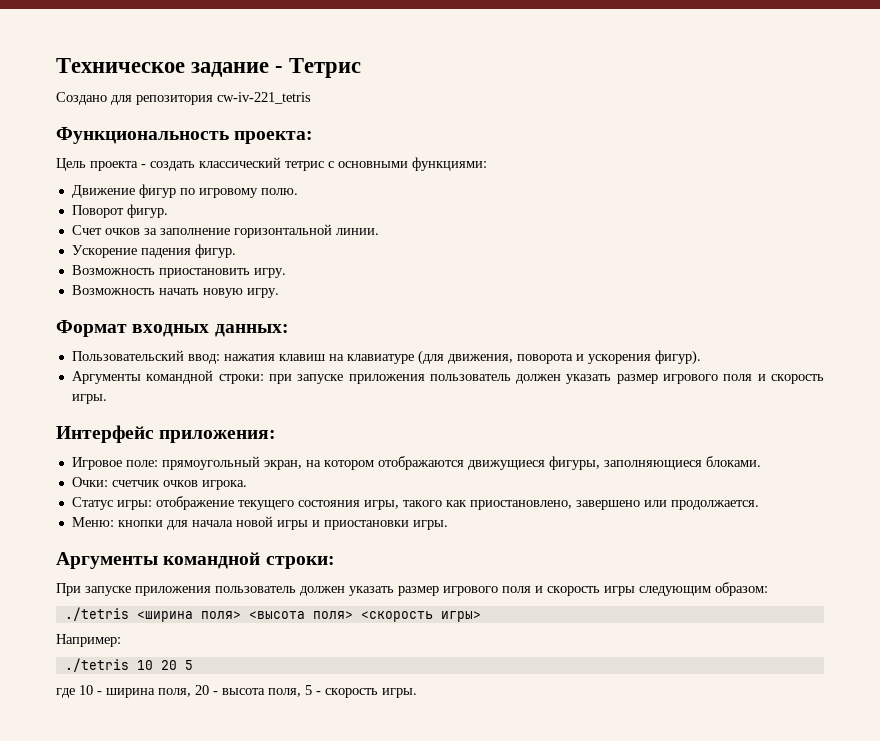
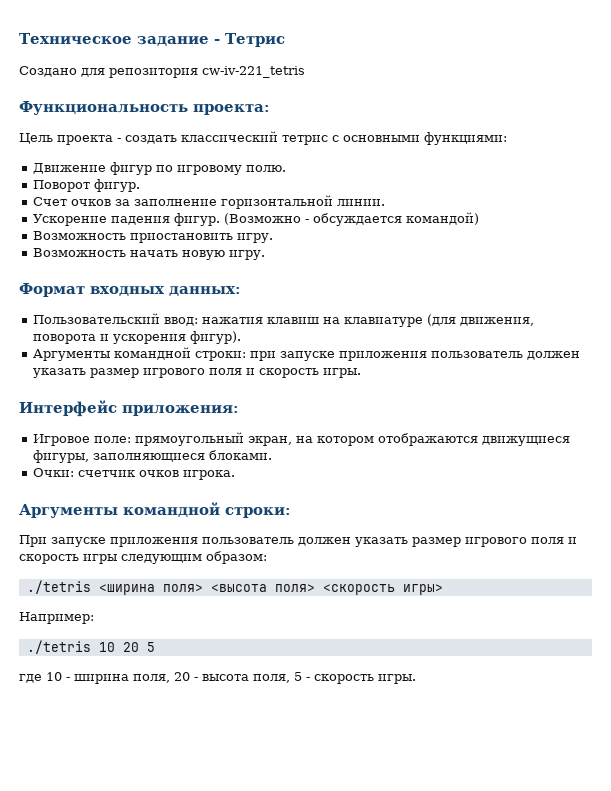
(236, 251) none -> [224,212,480,226] (Возможно - обсуждается командой)
[71,496,759,510] [71,516,448,530] // Статус игры: отображение текущего состояния игры, такого как приостановлено, завершено или продолжается. // Меню: кнопки для начала новой игры и приостановки игры. -> (236, 475) none

